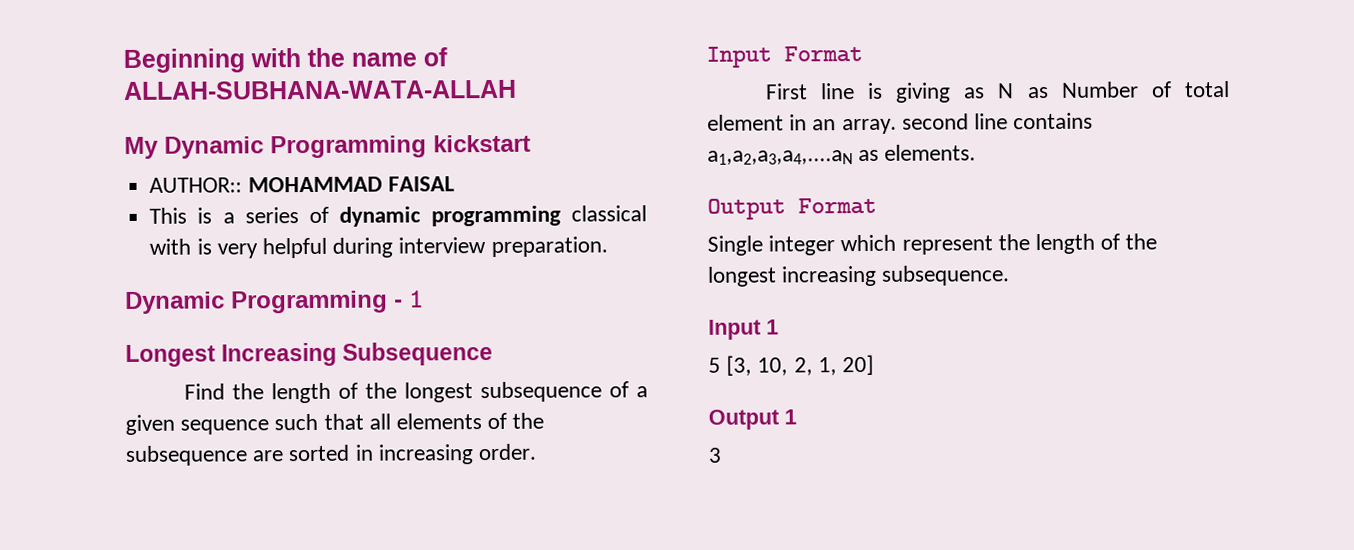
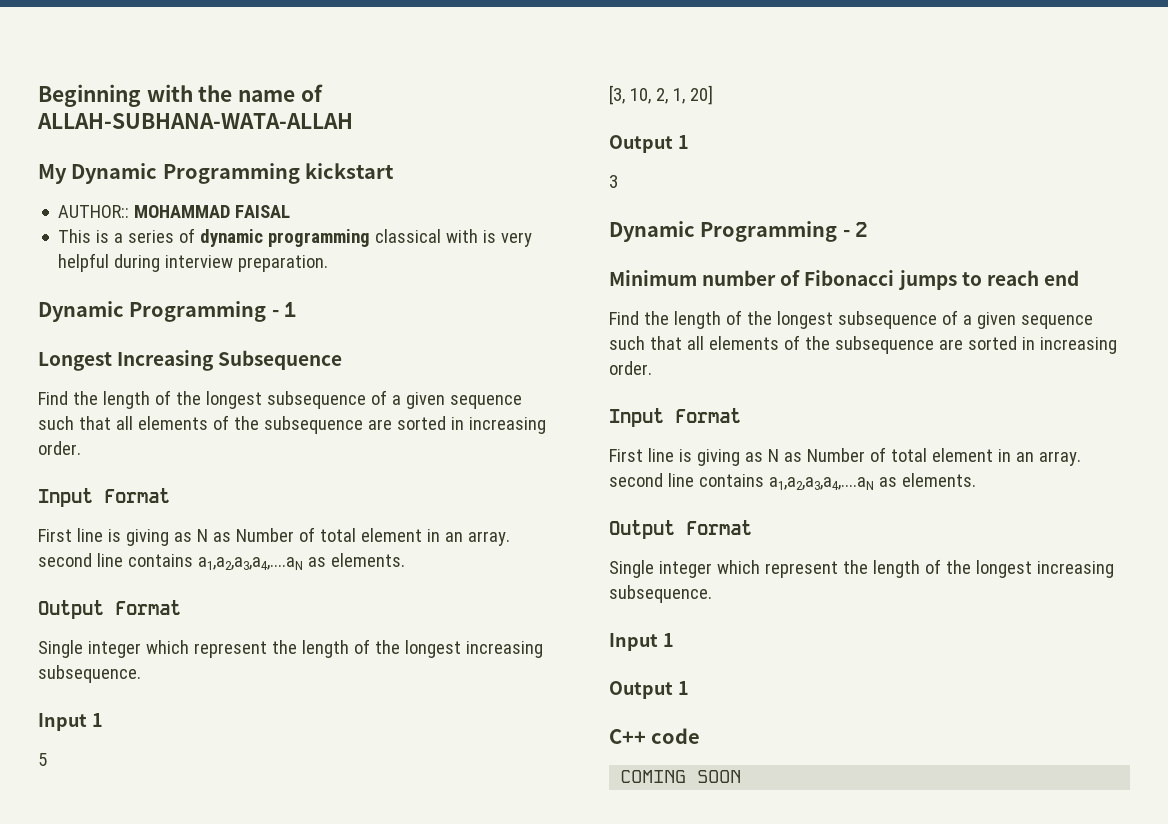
(721, 365) none -> (47, 759) //
(722, 455) none -> [609,221,869,242] [609,270,1079,290] [609,310,1093,329] [609,335,1117,354] [609,361,652,375] [609,408,741,427] [609,447,1081,466] [609,473,976,490] [609,520,752,539] [609,559,1114,578] [609,585,712,603] [609,633,674,651] [609,681,689,699] [609,728,701,744] [620,770,742,783] // Dynamic Programming - 2 // Minimum number of Fibonacci jumps to reach end // Find the length of the longest subsequence of a given sequence such that all elements of the subsequence are sorted in increasing order. // Input Format // First line is giving as N as Number of total element in an array. second line contains a1,a2,a3,a4,....aN as elements. // Output Format // Single integer which represent the length of the longest increasing subsequence. // Input 1 // Output 1 // C++ code // COMING SOON

